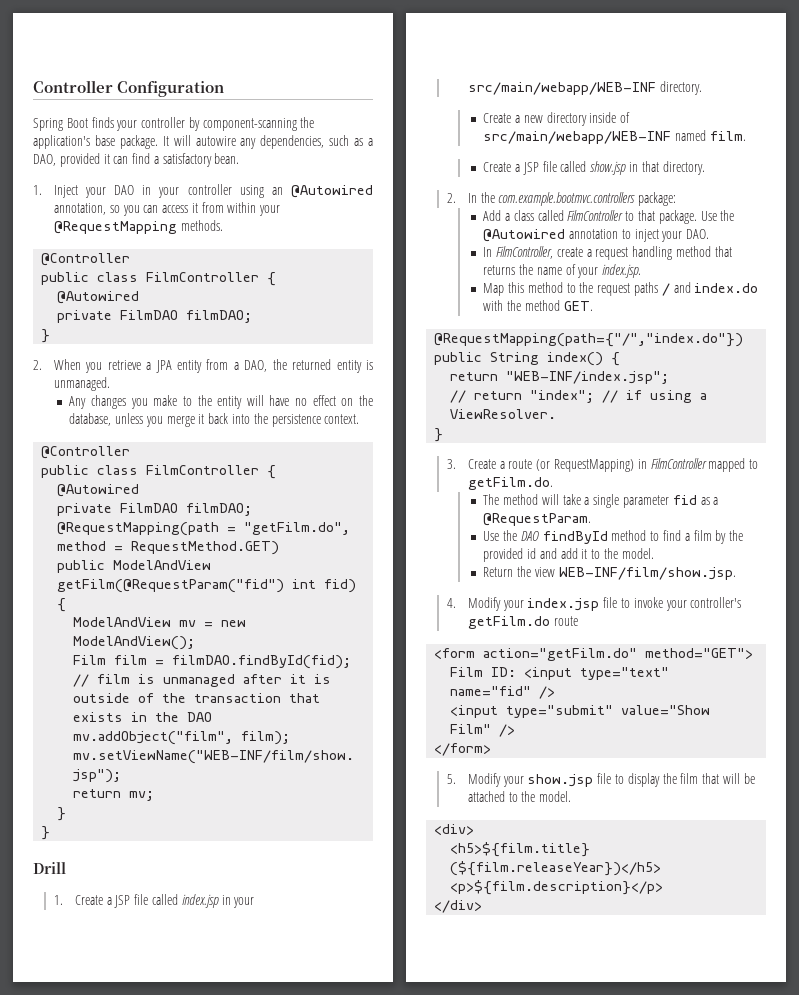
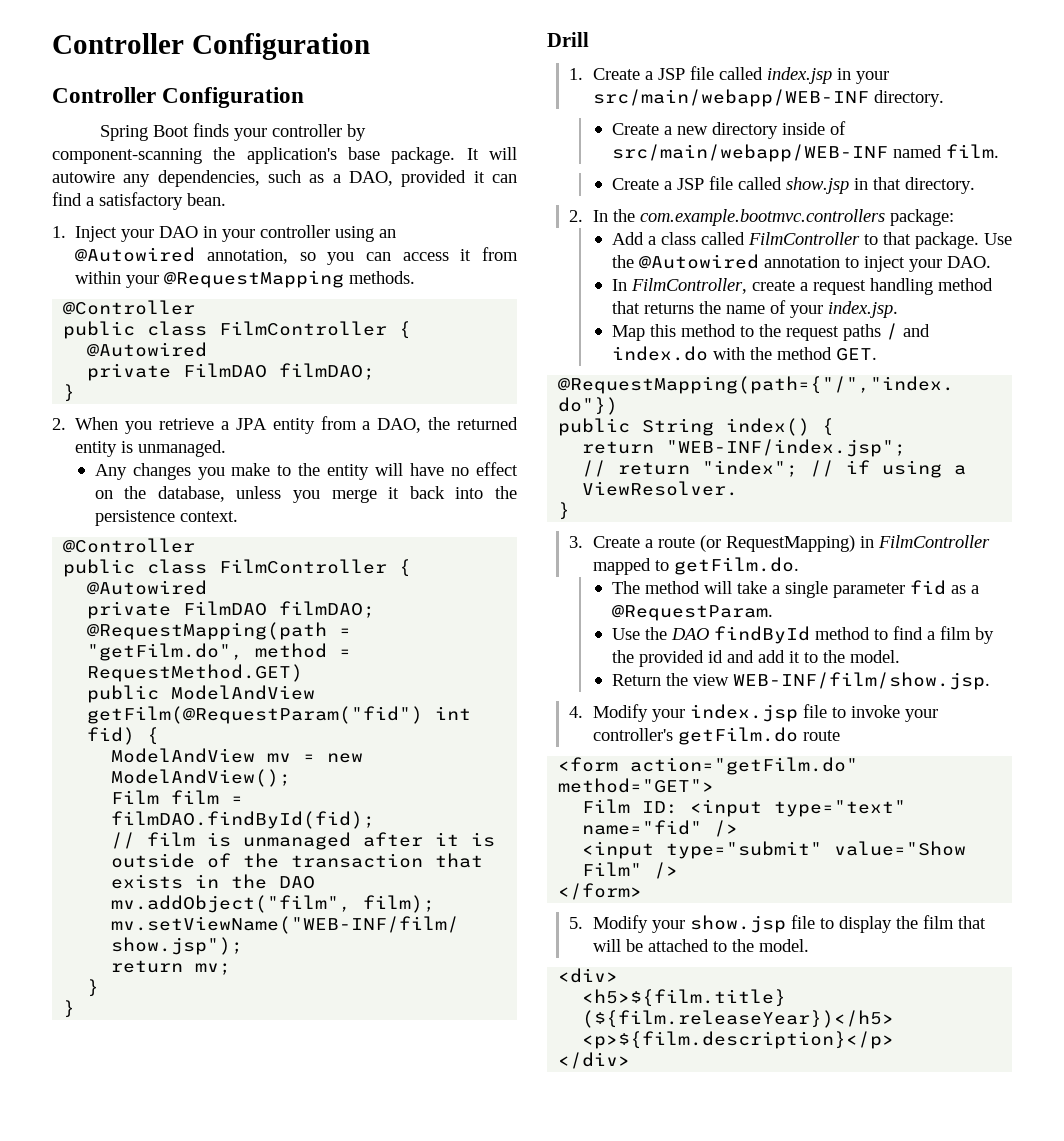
[33,80,225,97] Controller Configuration -> [52,33,370,60] [52,87,305,108] Controller Configuration // Controller Configuration

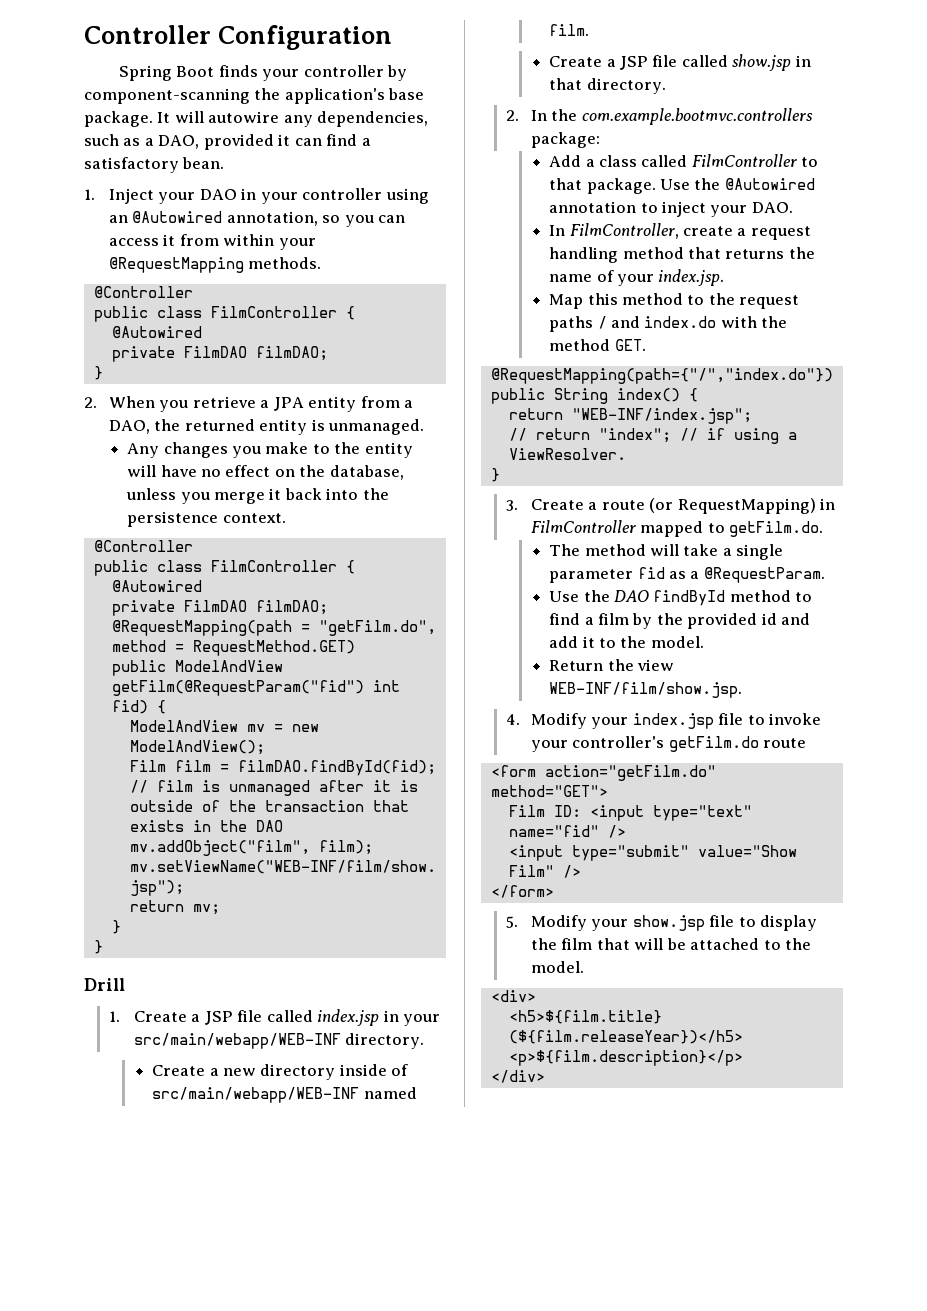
[52,33,370,60] [52,87,305,108] Controller Configuration // Controller Configuration -> [84,25,393,50] Controller Configuration

